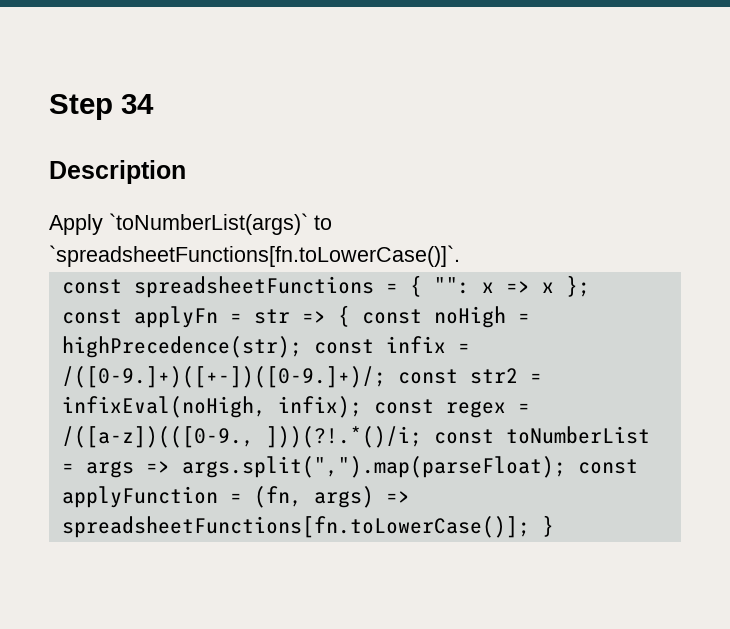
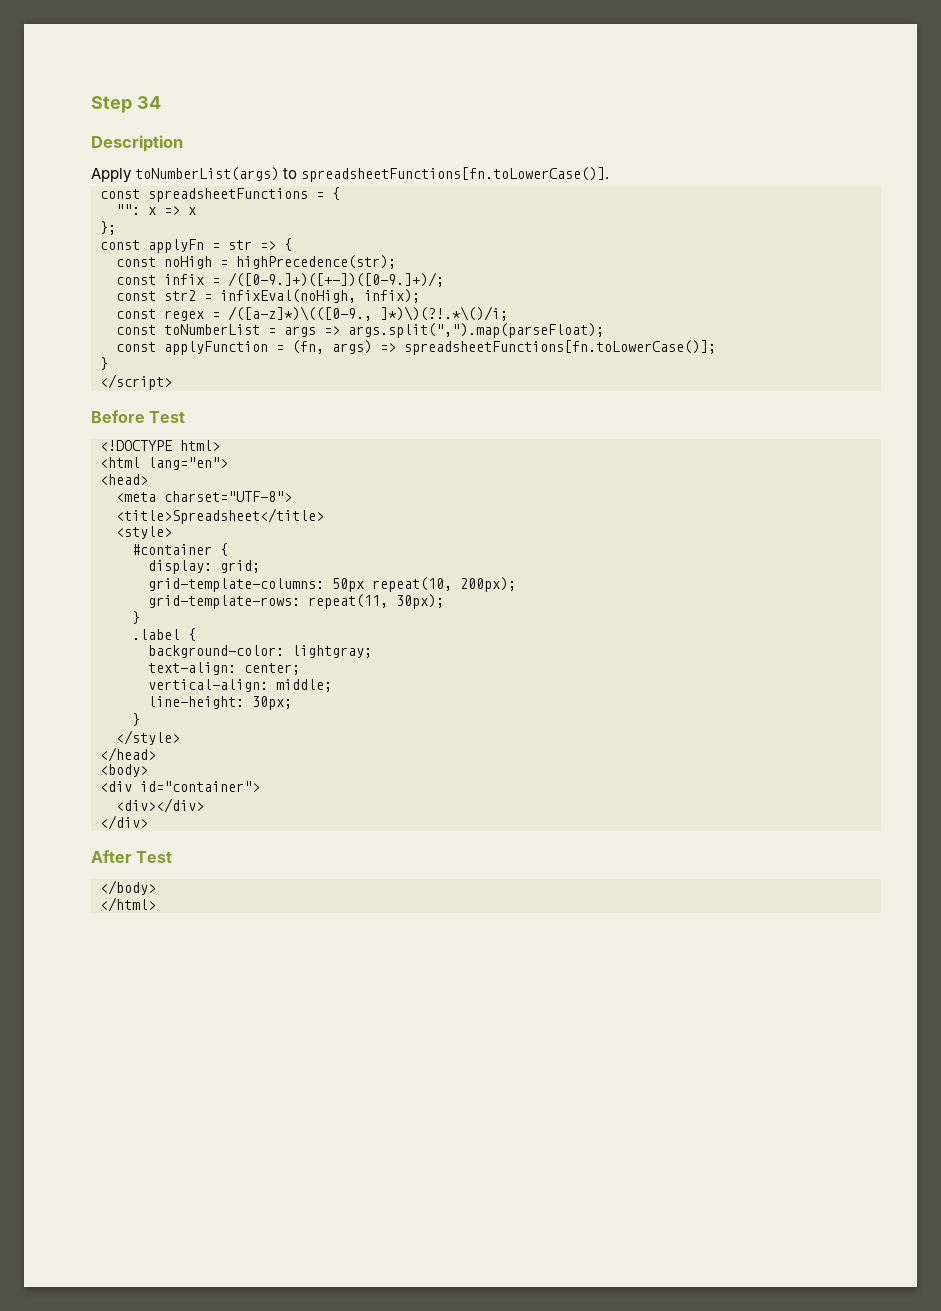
[109,213,332,235] [49,245,460,267] `toNumberList(args)` to `spreadsheetFunctions[fn.toLowerCase()]`. -> [135,167,610,182] toNumberList(args) to spreadsheetFunctions[fn.toLowerCase()].
(422, 286) none -> (340, 193) //
(554, 287) none -> (196, 211) //
(350, 316) none -> (292, 244) //
(302, 347) none -> (396, 262) //
(386, 377) none -> (444, 279) //
(362, 407) none -> (420, 296) //
[61,426,422,448] /([a-z])(([0-9., ]))(?!.*()/i; -> [228,306,508,321] /([a-z]*)\(([0-9., ]*)\)(?!.*\()/i; //
(566, 467) none -> (604, 330) //
[541,515,554,537] } -> [100,357,108,370] [100,374,172,390] [91,410,186,423] [100,440,220,451] [100,457,228,470] [100,474,148,485] [116,491,292,502] [116,508,324,524] [116,526,172,539] [132,543,228,556] [148,560,260,574] [148,577,516,592] [148,594,444,609] [132,611,140,624] [132,628,196,641] [148,645,372,658] [148,662,300,675] [148,679,332,692] [148,696,292,710] [132,713,140,726] [116,730,180,745] [100,747,156,762] [100,764,148,777] [100,781,260,792] [116,798,204,813] [100,815,148,830] [91,850,173,863] [100,880,156,895] [100,897,156,912] // } // </script> // Before Test // <!DOCTYPE html> // <html lang="en"> // <head> // <meta charset="UTF-8"> // <title>Spreadsheet</title> // <style> // #container { // display: grid; // grid-template-columns: 50px repeat(10, 200px); // grid-template-rows: repeat(11, 30px); // } // .label { // background-color: lightgray; // text-align: center; // vertical-align: middle; // line-height: 30px; // } // </style> // </head> // <body> // <div id="container"> // <div></div> // </div> // After Test // </body> // </html>

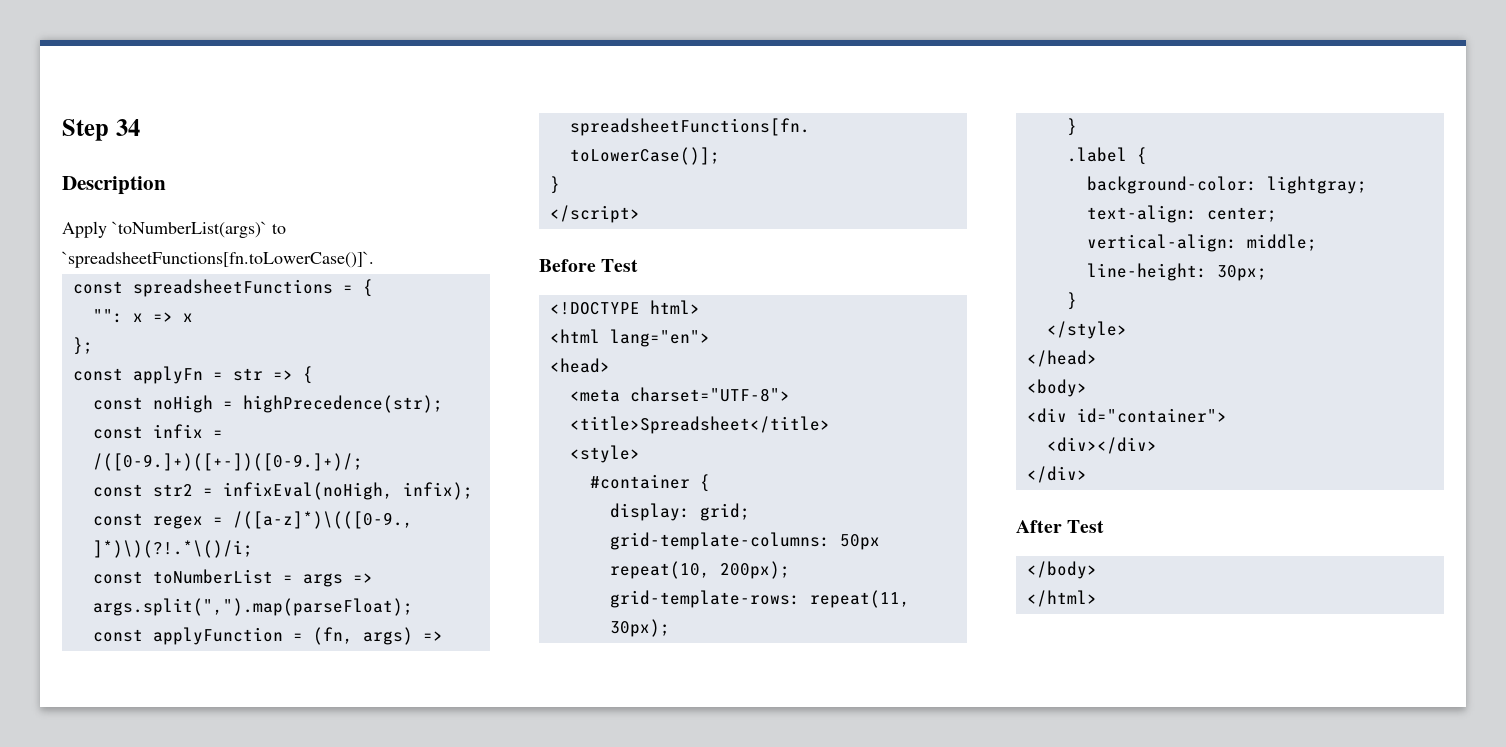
[135,167,610,182] toNumberList(args) to spreadsheetFunctions[fn.toLowerCase()]. -> [112,221,286,238] [62,251,374,268] `toNumberList(args)` to `spreadsheetFunctions[fn.toLowerCase()]`.

